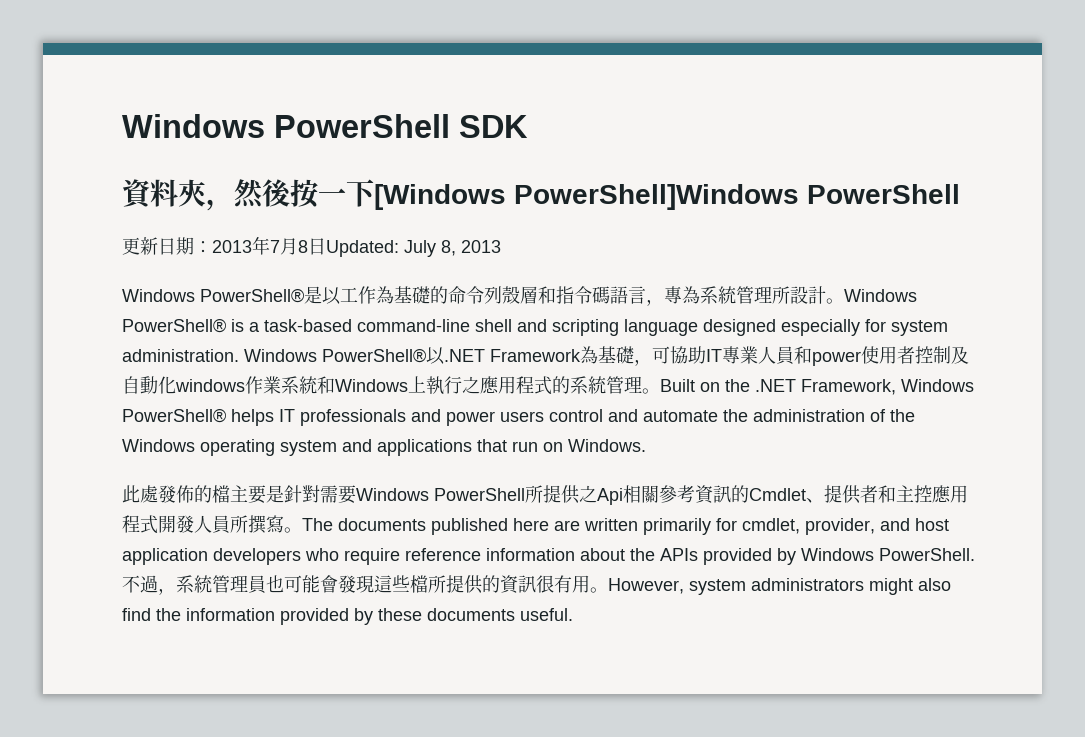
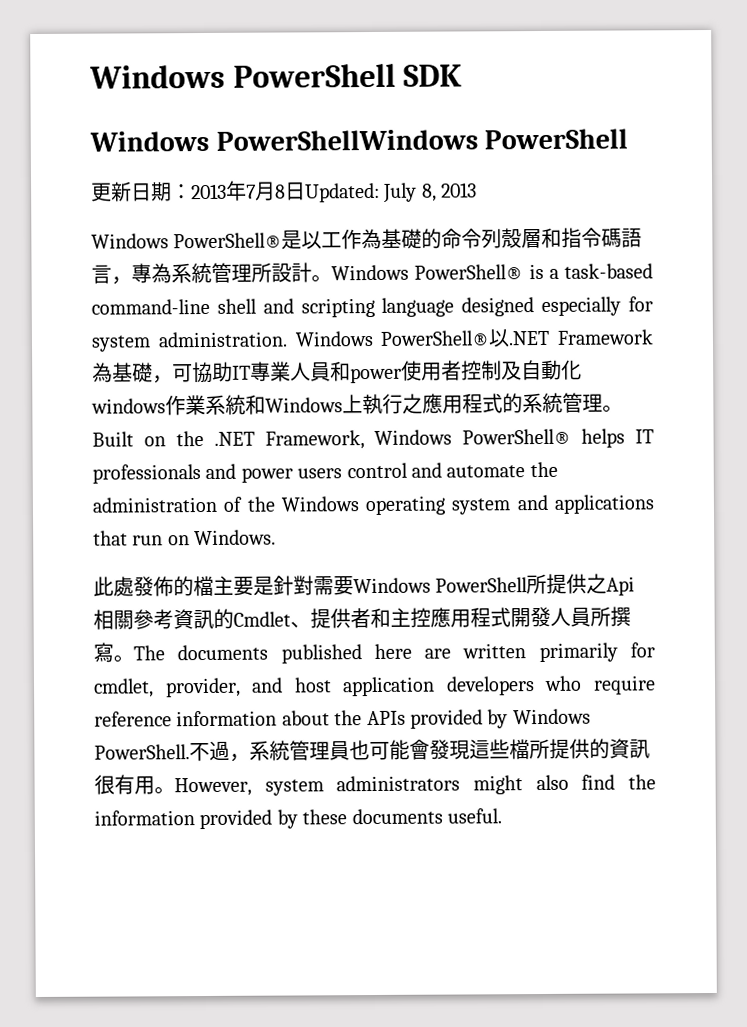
[122,179,799,211] 資料夾，然後按一下[Windows PowerShell]Windows -> [89,129,478,152] Windows PowerShellWindows

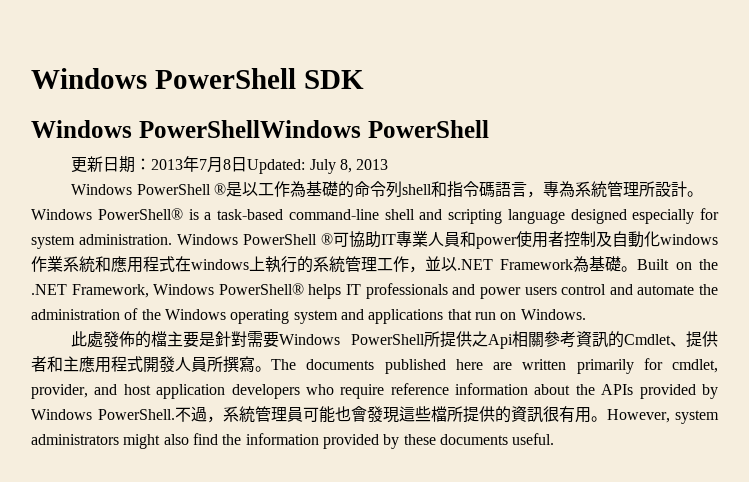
[173,232,283,249] PowerShell® -> [136,183,226,195] PowerShell ®
[501,228,543,249] 殼層 -> [401,184,432,195] shell
[380,329,654,348] [92,362,173,384] PowerShell®以.NET Framework為基礎， -> [243,233,333,245] PowerShell ®
[265,392,603,415] Windows上執行之應用程式的系統管理 -> [111,256,622,273] 應用程式在windows上執行的系統管理工作，並以.NET Framework為基礎
[410,607,431,628] 控 -> (79, 364) none
[349,739,410,761] 也可能 -> [302,406,351,423] 可能也

